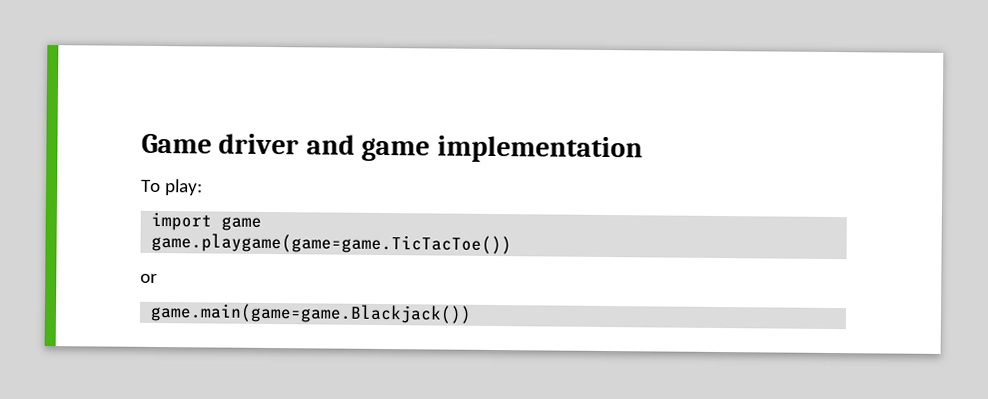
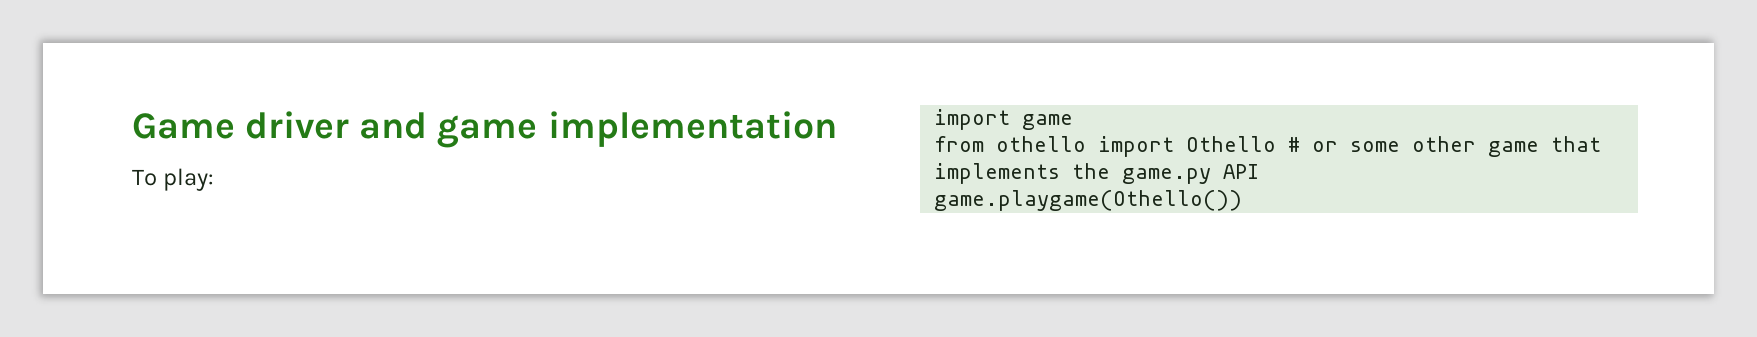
[151,232,513,255] [140,273,158,284] [150,302,473,324] game.playgame(game=game.TicTacToe()) // or // game.main(game=game.Blackjack()) -> [934,136,1602,157] [934,163,1260,184] [934,190,1243,211] from othello import Othello # or some other game that implements the game.py API // game.playgame(Othello())

